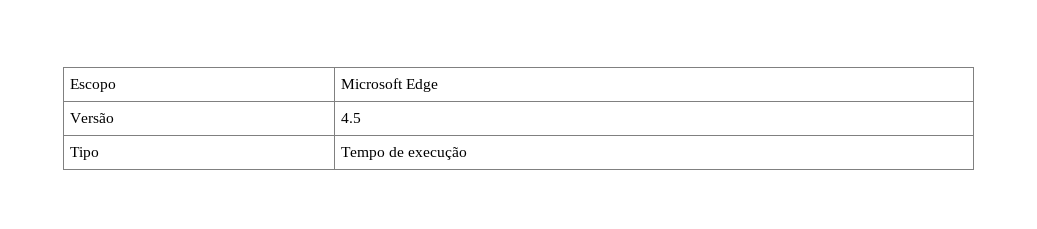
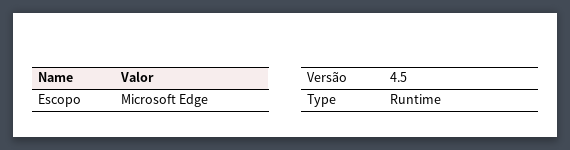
(70, 85) none -> [37,72,73,82] [119,71,154,82] Name | Valor //
[70,147,100,160] [341,147,468,160] Tipo | Tempo de execução -> [306,94,336,107] [389,94,441,104] Type | Runtime

